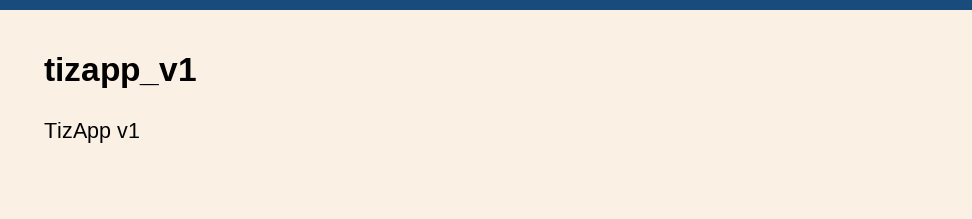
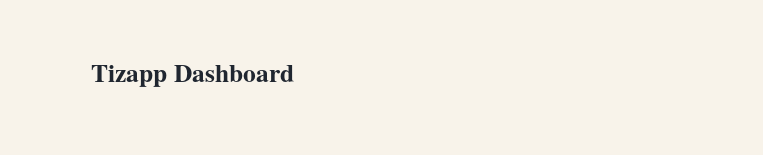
[44,57,197,88] [44,122,140,143] tizapp_v1 // TizApp v1 -> [91,65,294,87] Tizapp Dashboard

